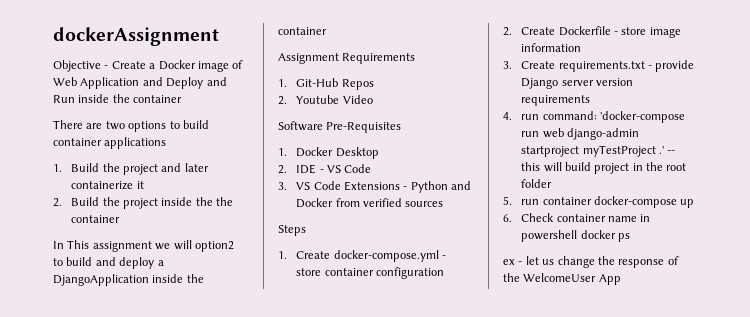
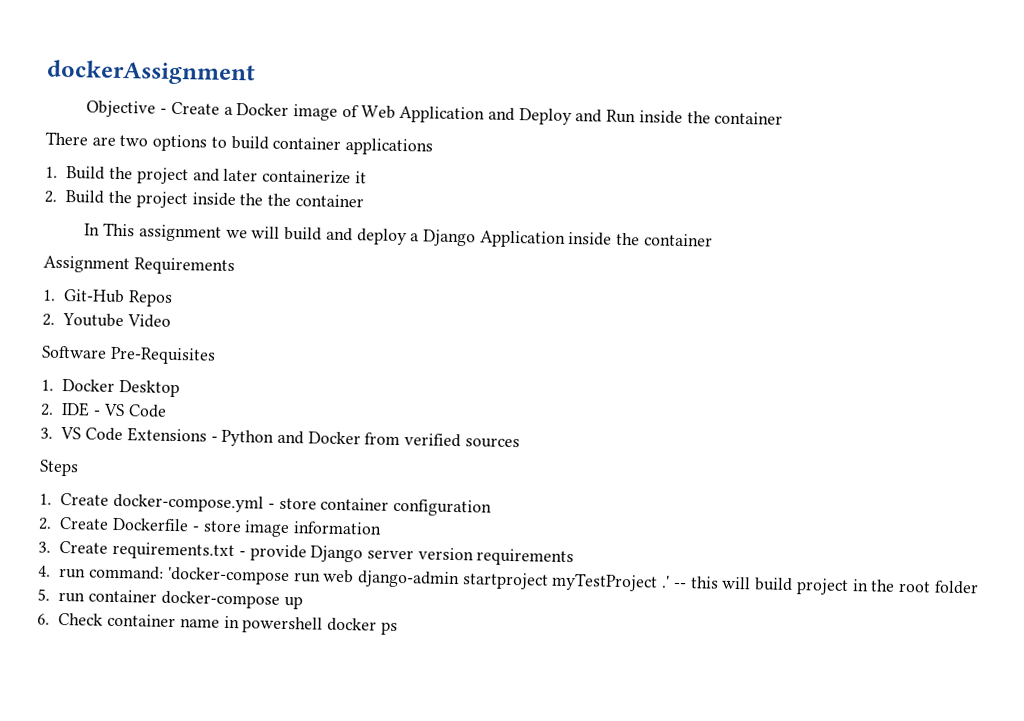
[194,241,234,252] [53,258,63,266] option2 to -> (281, 232) none
[53,274,149,286] DjangoApplication -> [423,229,566,248] Django Application
[503,256,679,268] [503,273,621,285] // ex - let us change the response of the WelcomeUser App -> (398, 628) none

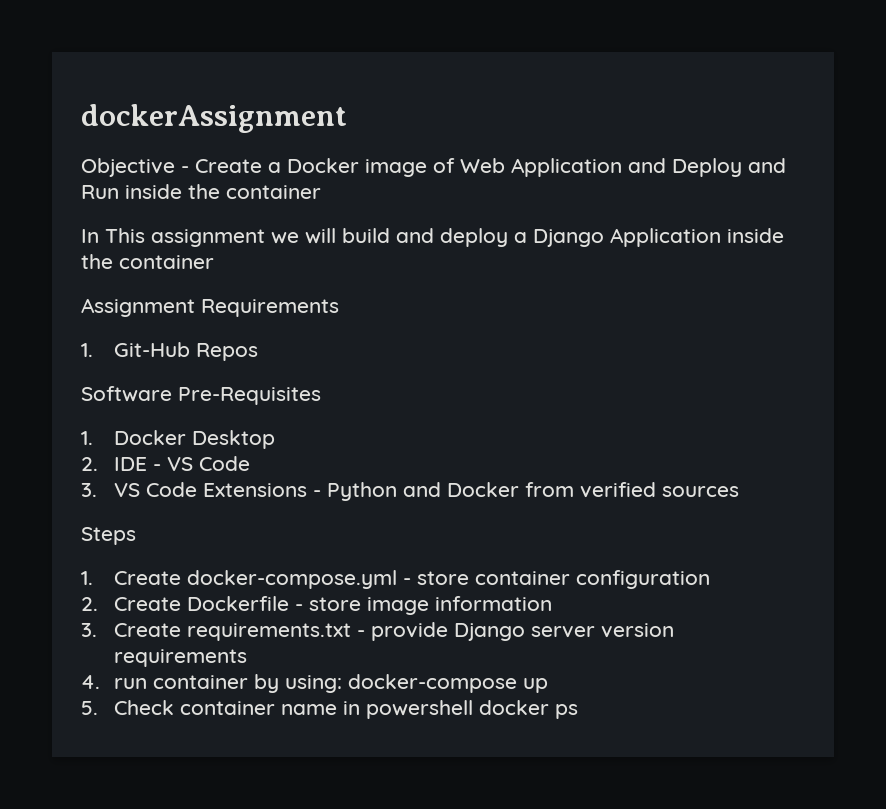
[45,131,434,156] [45,166,367,185] [44,190,364,209] // There are two options to build container applications // 1. Build the project and later containerize it // 2. Build the project inside the the container -> (321, 192) none
[42,312,172,328] // 2. Youtube Video -> (258, 352) none
[89,565,979,596] [37,588,158,603] command: 'docker-compose run web django-admin startproject myTestProject .' -- this will build project in the root folder // 5. run container -> [152,674,342,693] container by using:
[37,613,50,625] 6. -> [81,701,98,715] 5.

